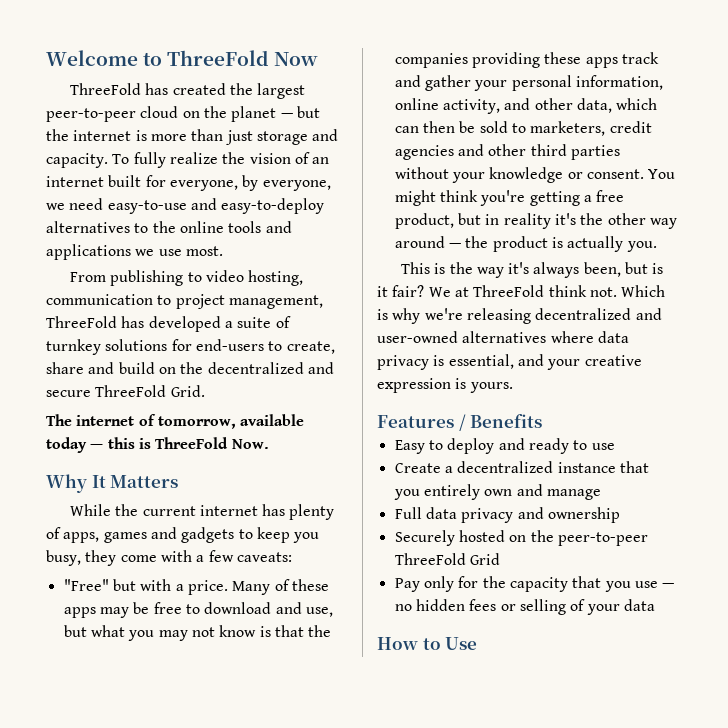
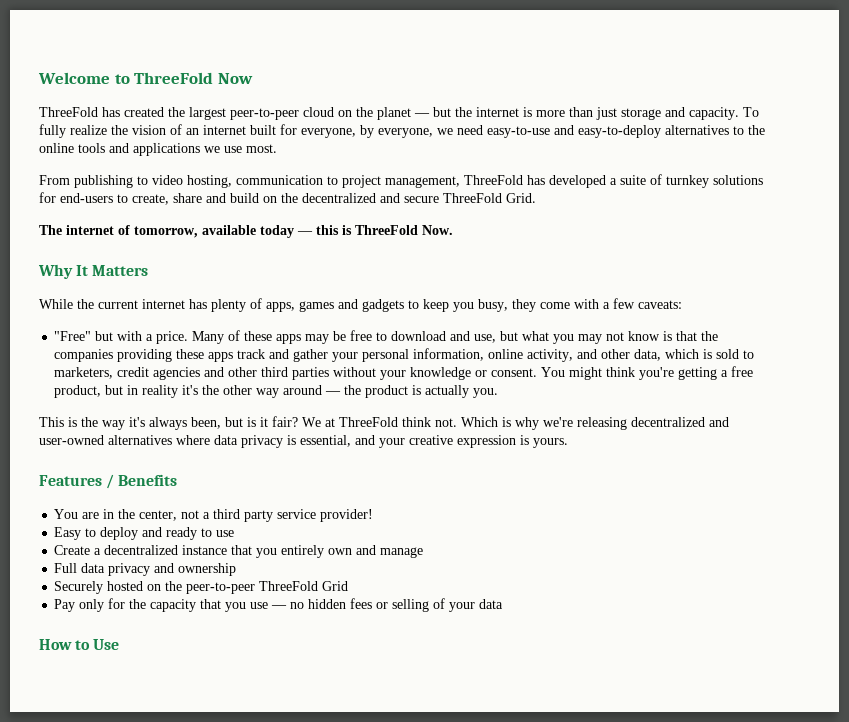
[394,121,476,133] can then be -> [703,349,713,359] is
(543, 421) none -> [54,509,374,522] // You are in the center, not a third party service provider!

